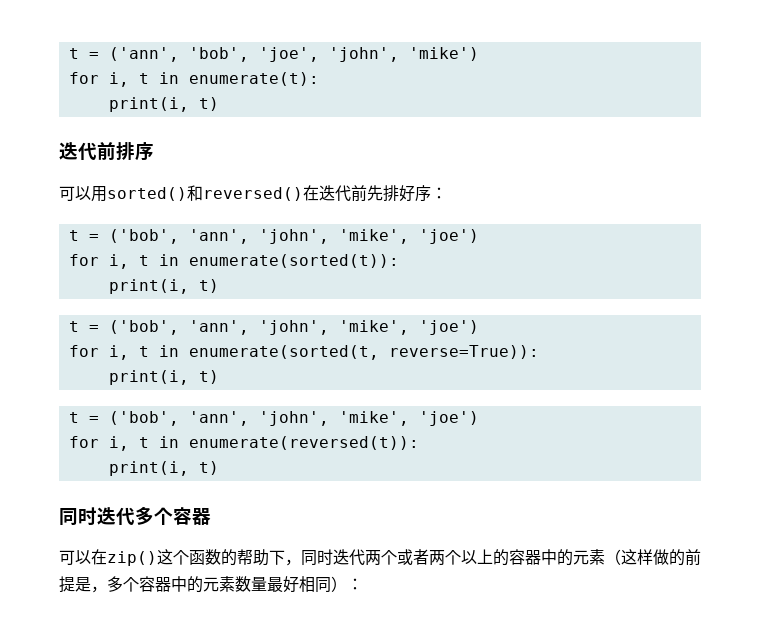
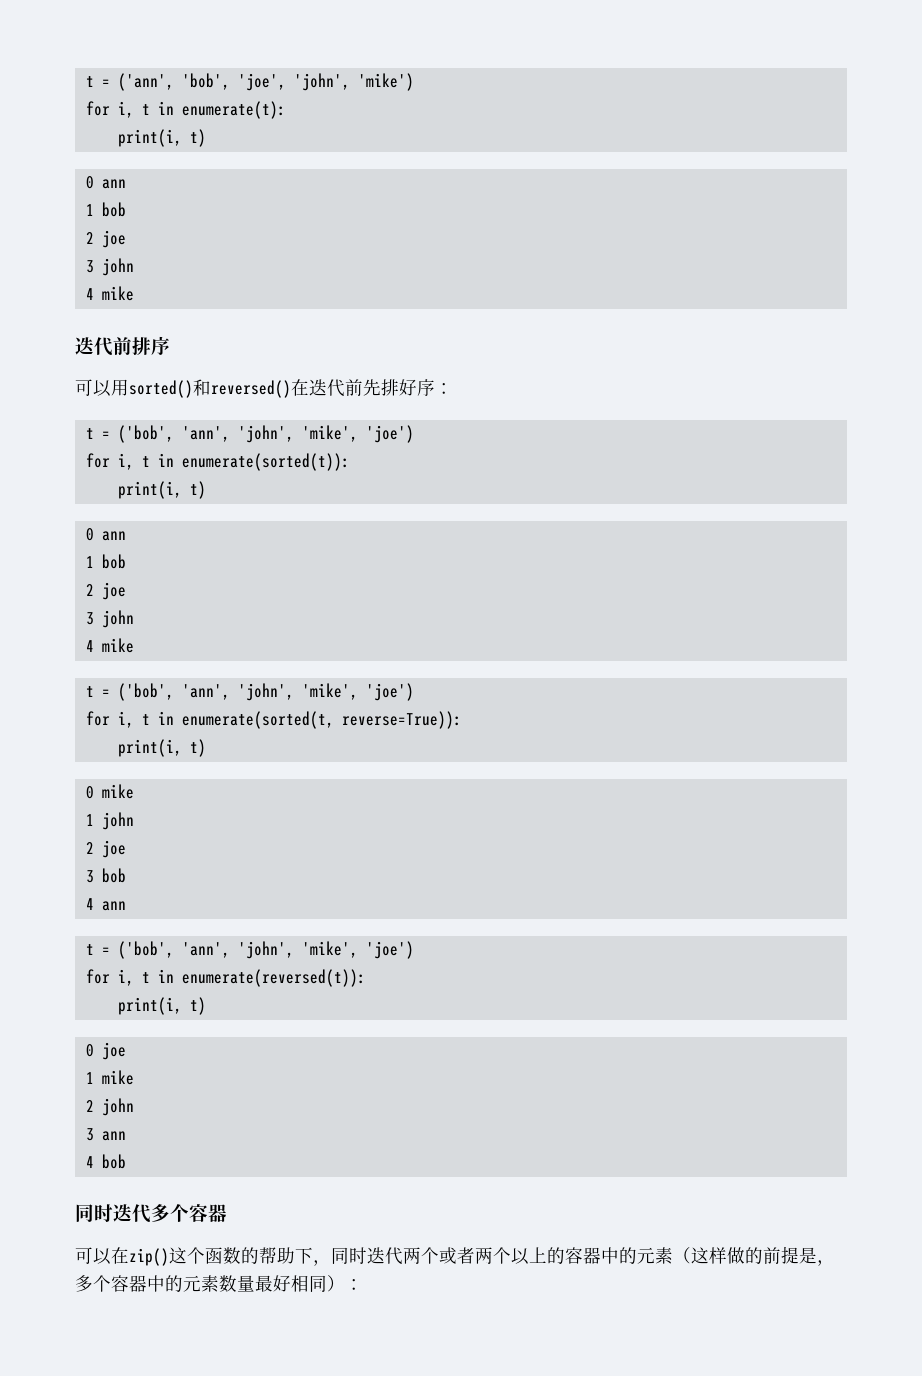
(219, 104) none -> [85,176,126,189] [85,202,126,217] [85,230,126,248] [85,258,134,276] [85,286,134,301] // 0 ann // 1 bob // 2 joe // 3 john // 4 mike
(219, 286) none -> [85,528,126,541] [85,554,126,569] [85,582,126,600] [85,610,134,628] [85,638,134,653] // 0 ann // 1 bob // 2 joe // 3 john // 4 mike
(219, 377) none -> [85,784,134,799] [85,812,134,830] [85,840,126,858] [85,868,126,883] [85,898,126,911] // 0 mike // 1 john // 2 joe // 3 bob // 4 ann
(219, 468) none -> [85,1042,126,1060] [85,1070,134,1085] [85,1098,134,1116] [85,1128,126,1141] [85,1154,126,1169] // 0 joe // 1 mike // 2 john // 3 ann // 4 bob

